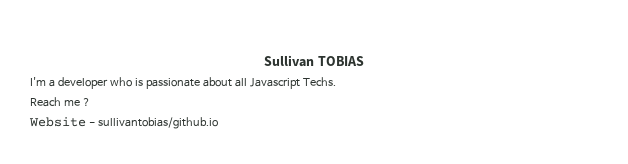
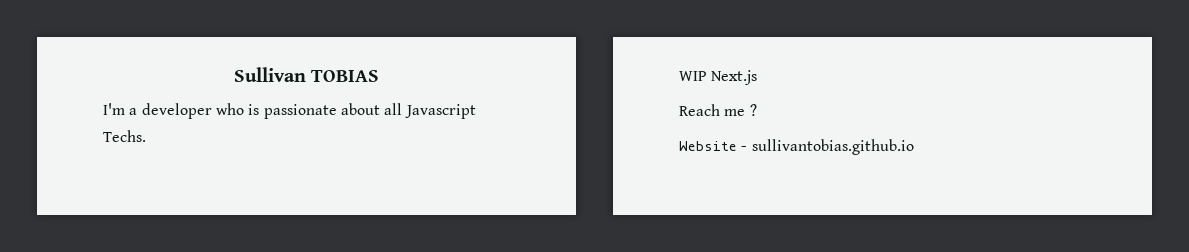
(336, 81) none -> [679,70,758,85] // WIP Next.js
[97,117,218,129] sullivantobias/github.io -> [751,139,914,155] sullivantobias.github.io

